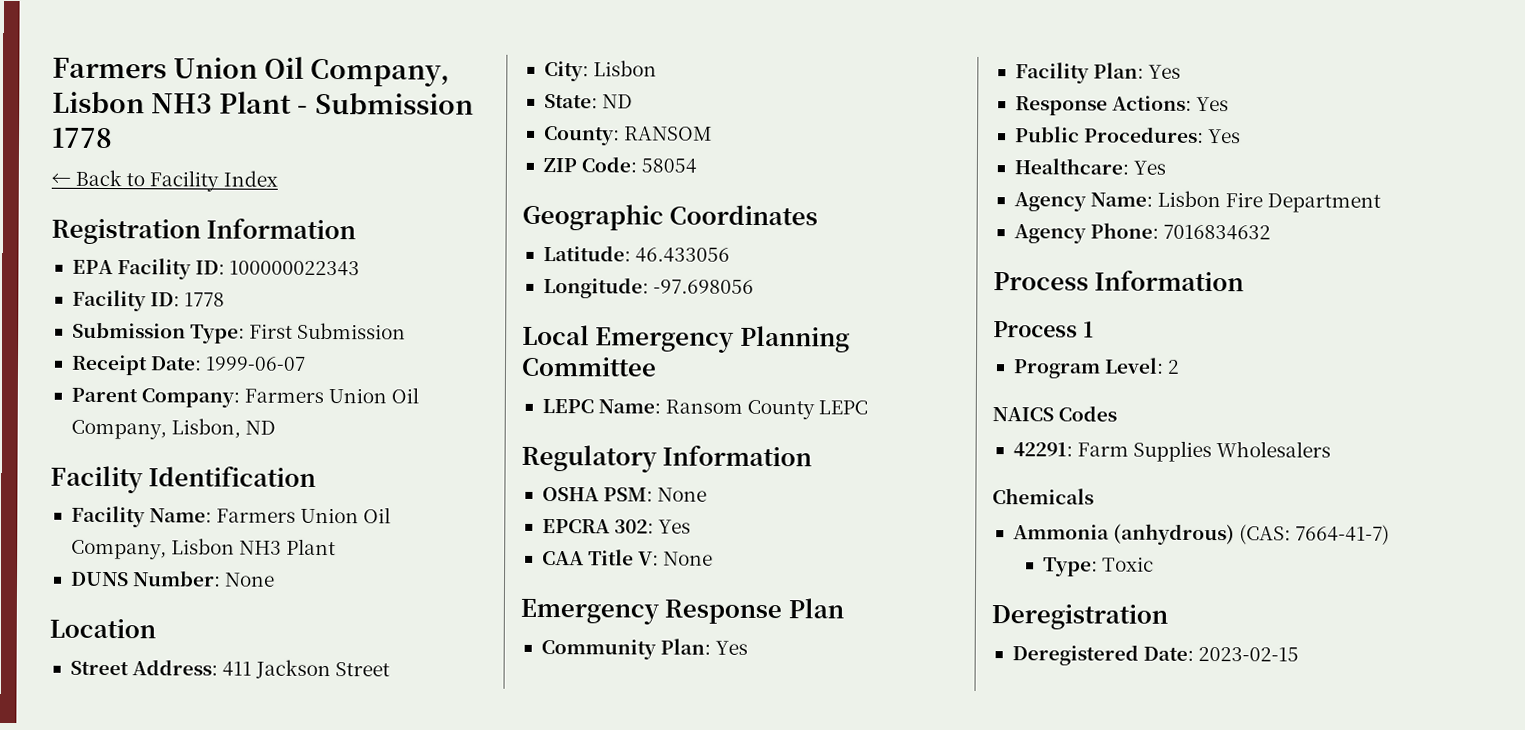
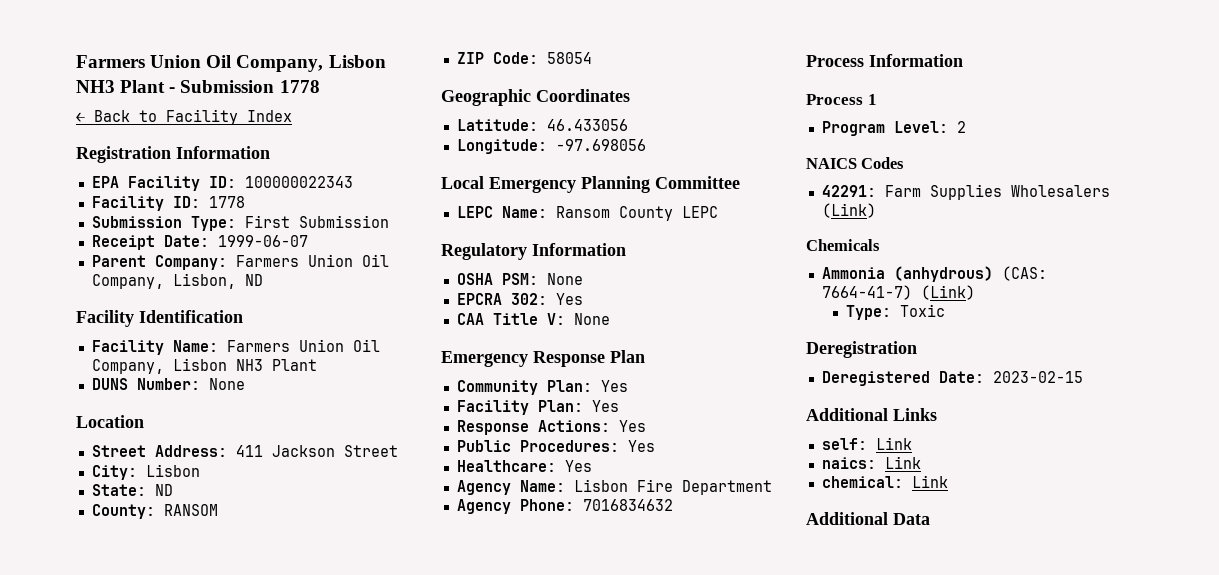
(1332, 449) none -> [821,203,876,218] (Link)
(1391, 534) none -> [920,285,975,300] (Link)
(1300, 654) none -> [806,408,937,421] [821,437,912,450] [821,456,921,469] [821,475,948,488] [806,512,930,525] // Additional Links // self: Link // naics: Link // chemical: Link // Additional Data

